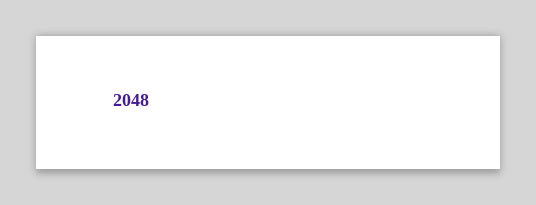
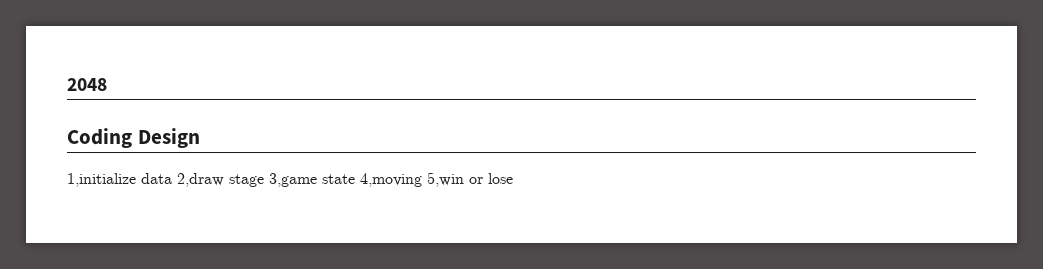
(149, 100) none -> [67,128,200,148] [67,172,513,187] // Coding Design // 1,initialize data 2,draw stage 3,game state 4,moving 5,win or lose

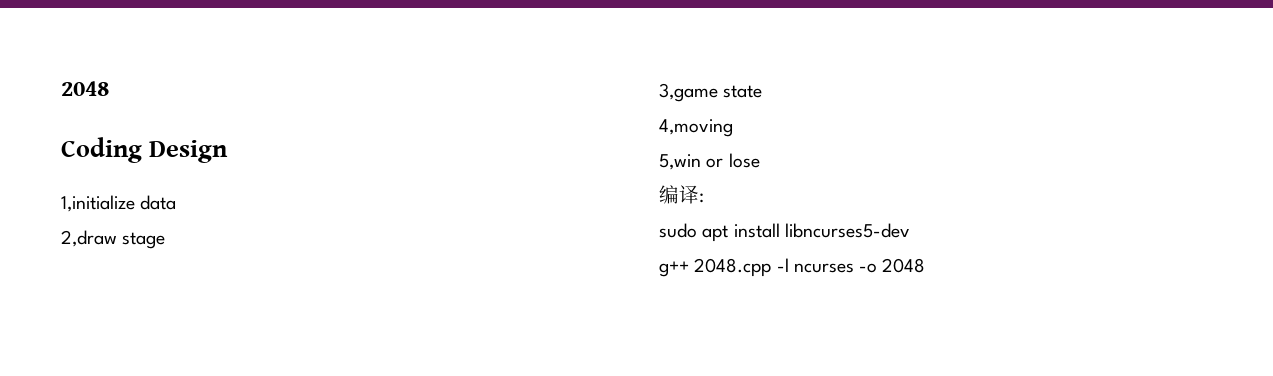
(172, 178) none -> (177, 202) //
(264, 180) none -> (166, 240) //
(355, 179) none -> (763, 91) //
(422, 180) none -> (733, 128) //
(513, 178) none -> [659,185,704,204] [659,223,910,242] [659,258,926,277] // 编译: // sudo apt install libncurses5-dev // g++ 2048.cpp -l ncurses -o 2048

